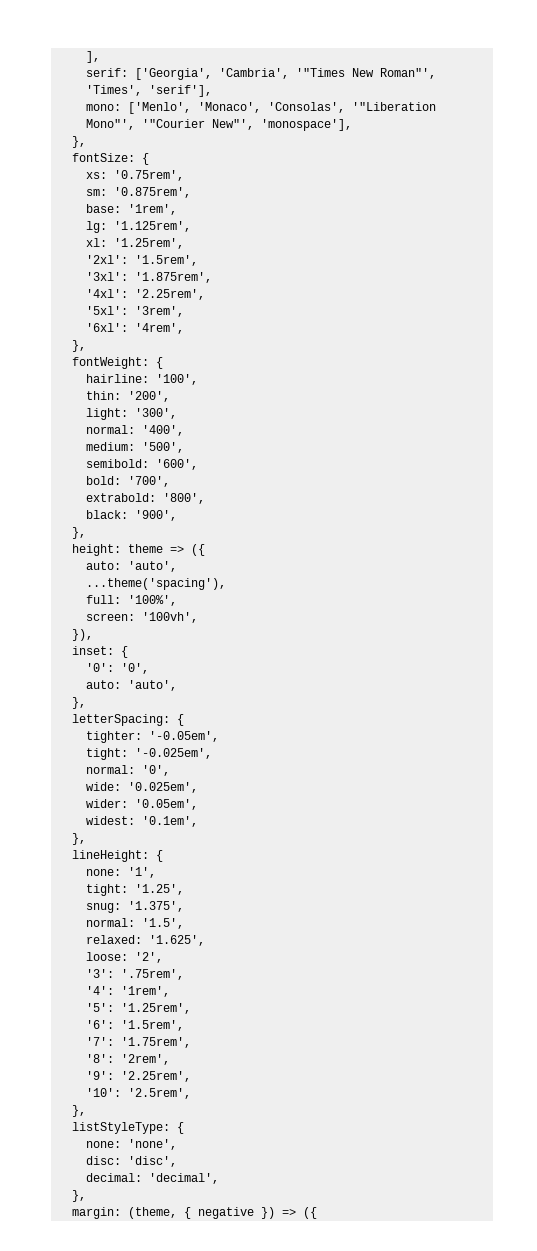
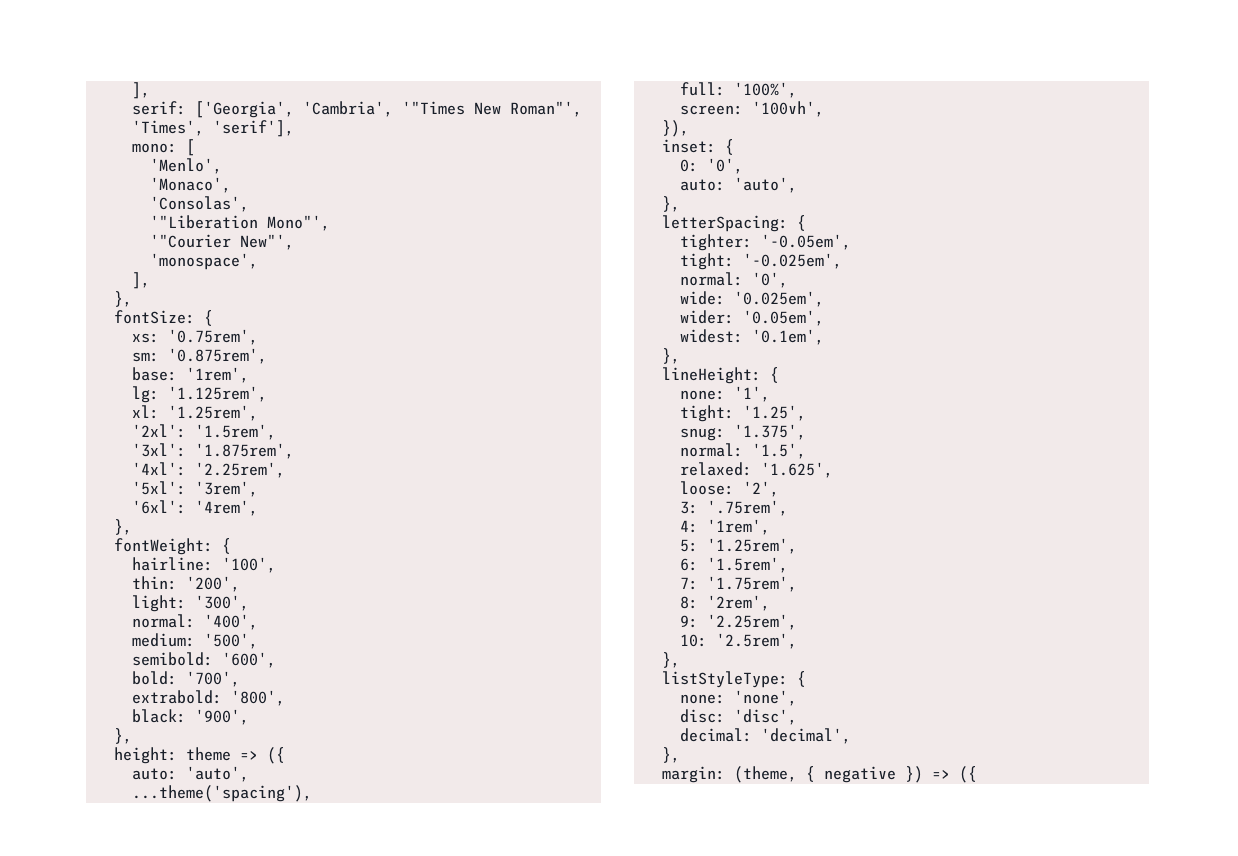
[127,102,191,114] ['Menlo', -> [186,139,196,156] [150,158,223,174] [ // 'Menlo', //
(261, 107) none -> (232, 185) //
(345, 107) none -> (250, 204) //
(135, 124) none -> (331, 223) //
[260,119,352,131] 'monospace'], -> [150,253,259,270] [132,272,151,289] // 'monospace', // ],
[85,663,114,672] '0': -> [680,159,699,172] 0:
[85,969,114,978] '3': -> [680,501,699,514] 3:
[85,986,170,997] [85,1003,191,1014] [85,1020,184,1031] [85,1037,114,1046] '4': '1rem', // '5': '1.25rem', // '6': '1.5rem', // '7': -> [680,519,771,535] [680,538,798,554] [680,557,789,573] [680,577,699,590] 4: '1rem', // 5: '1.25rem', // 6: '1.5rem', // 7:
[85,1054,114,1063] '8': -> [680,596,699,609] 8:
[85,1071,191,1082] [85,1088,121,1097] '9': '2.25rem', // '10': -> [680,614,798,630] [680,634,708,647] 9: '2.25rem', // 10:

